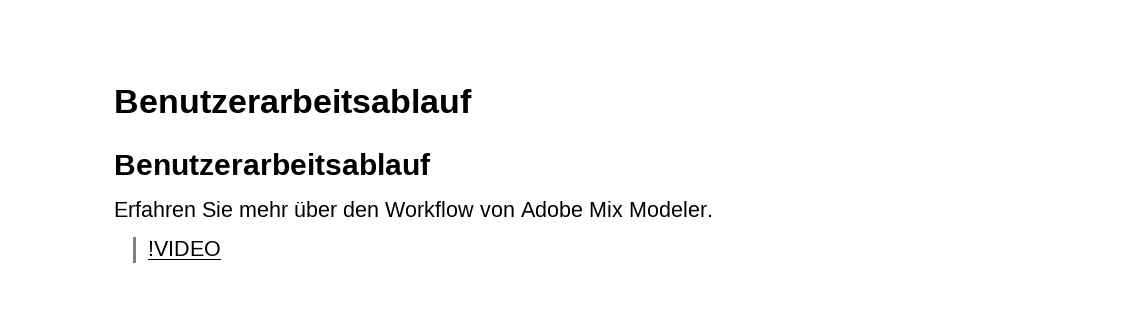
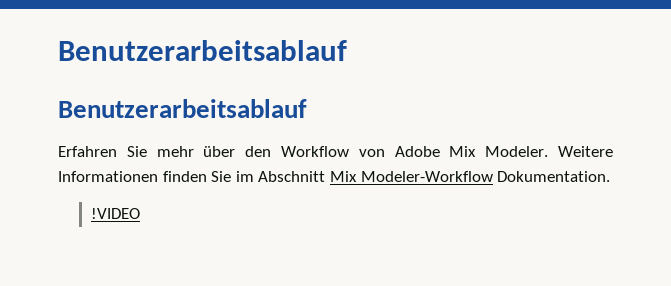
(713, 209) none -> [558,146,613,157] [58,171,611,182] Weitere Informationen finden Sie im Abschnitt Mix Modeler-Workflow Dokumentation.

